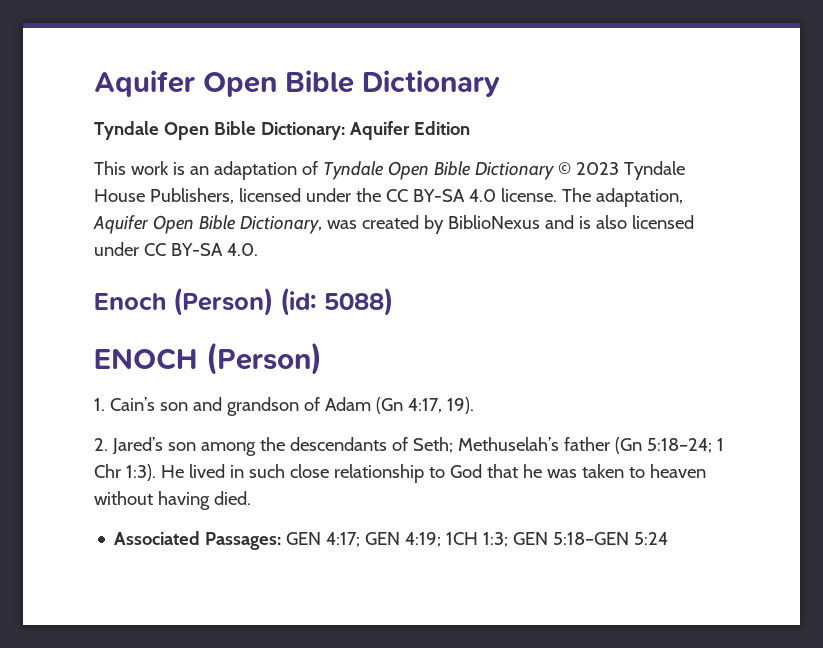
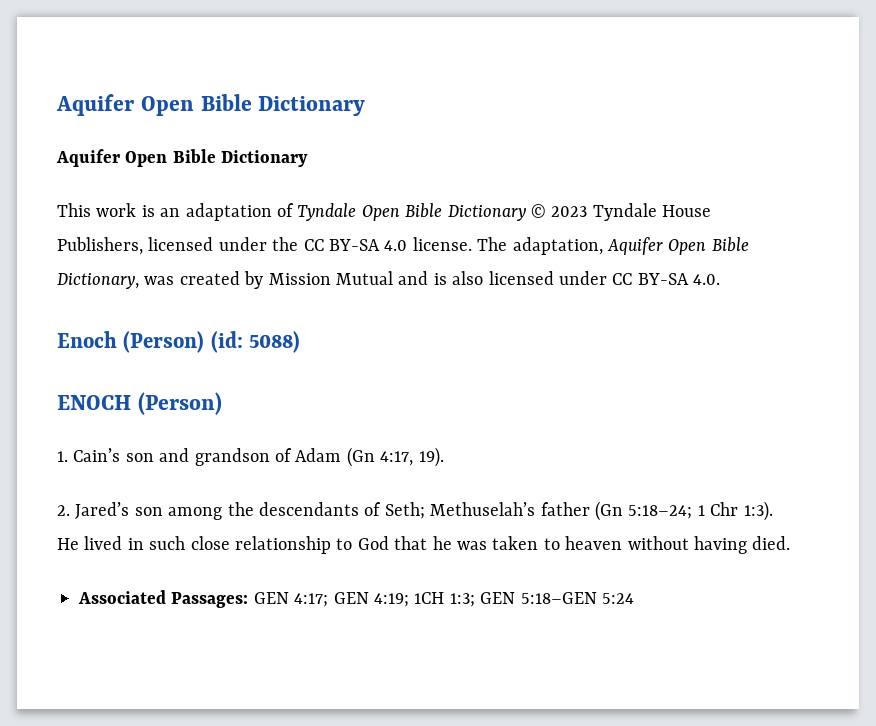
[94,70,500,97] [94,121,470,140] Aquifer Open Bible Dictionary // Tyndale Open Bible Dictionary: Aquifer Edition -> [56,94,366,116] [56,149,309,167] Aquifer Open Bible Dictionary // Aquifer Open Bible Dictionary
[447,215,540,229] BiblioNexus -> [268,271,393,285] Mission Mutual

